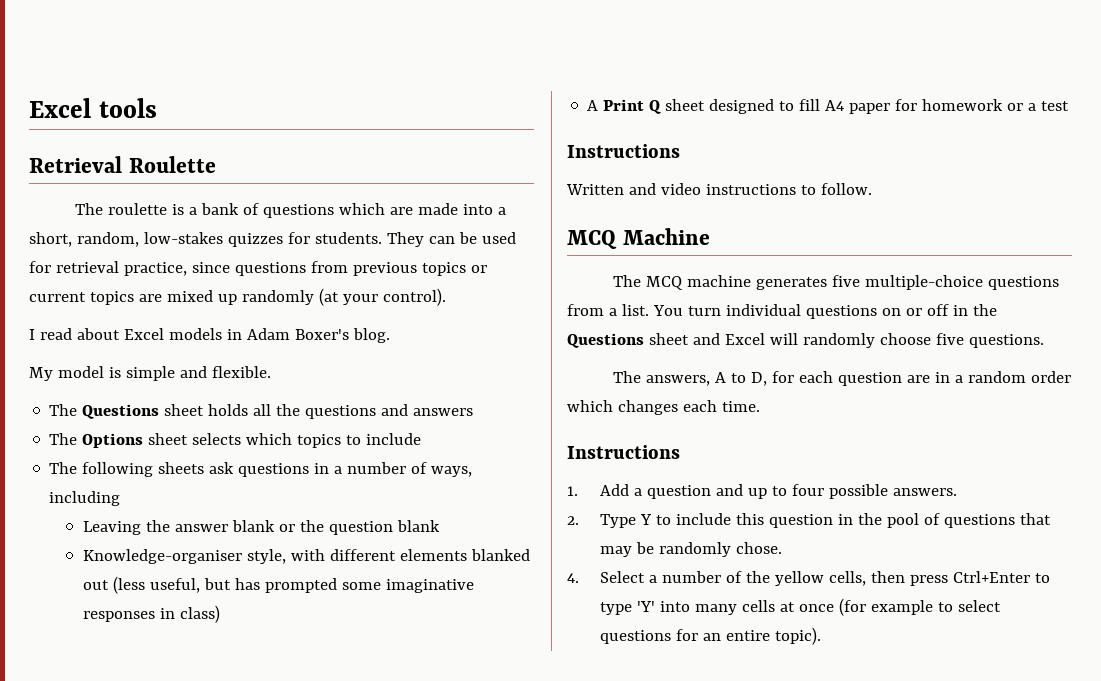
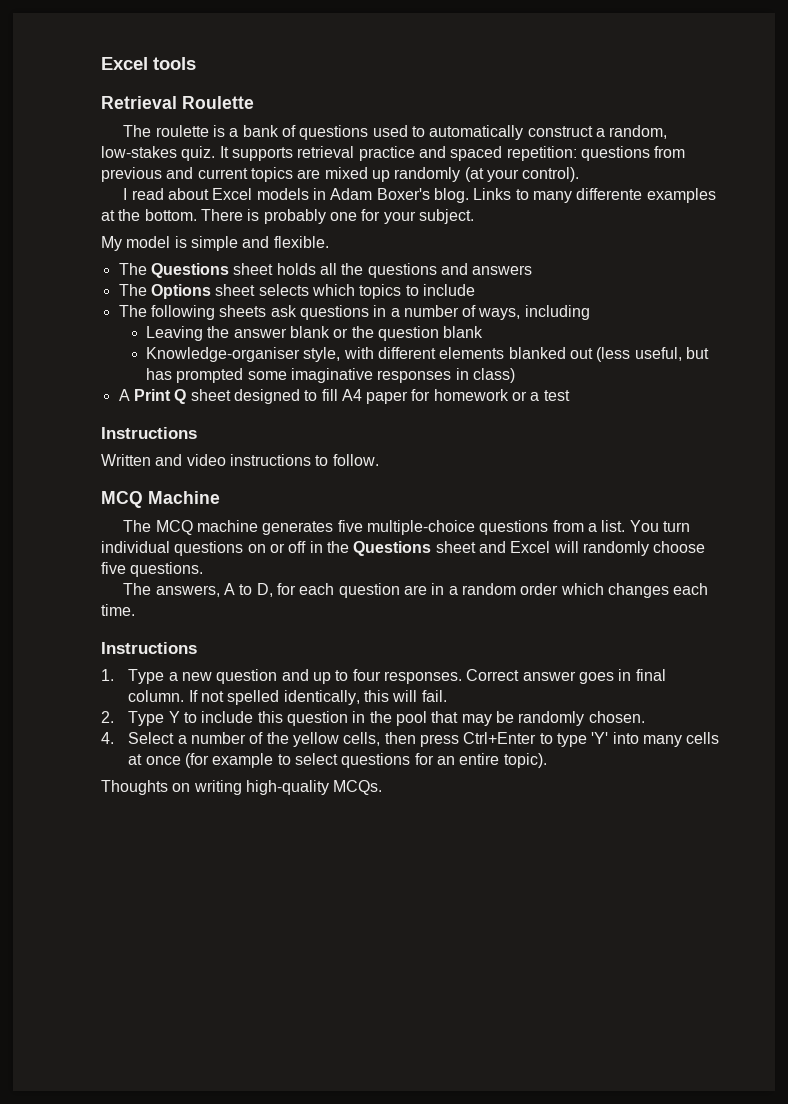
[339,203,507,215] [29,232,516,247] [29,261,230,276] which are made into a short, random, low-stakes quizzes for students. They can be used for retrieval practice, since -> [372,125,668,140] [101,146,577,161] used to automatically construct a random, low-stakes quiz. It supports retrieval practice and spaced repetition:
[421,262,487,276] topics or -> [166,167,194,179] and
(390, 335) none -> [473,188,716,203] [101,209,474,224] Links to many differente examples at the bottom. There is probably one for your subject.
[600,484,643,496] Add a -> [128,669,213,684] Type a new
[829,484,958,499] possible answers. -> [383,669,666,684] [128,690,447,705] responses. Correct answer goes in final column. If not spelled identically, this will fail.
[924,513,1016,528] of questions -> (427, 718) none
[736,542,783,554] chose. -> [588,711,645,723] chosen.
(822, 636) none -> [101,780,383,795] // Thoughts on writing high-quality MCQs.

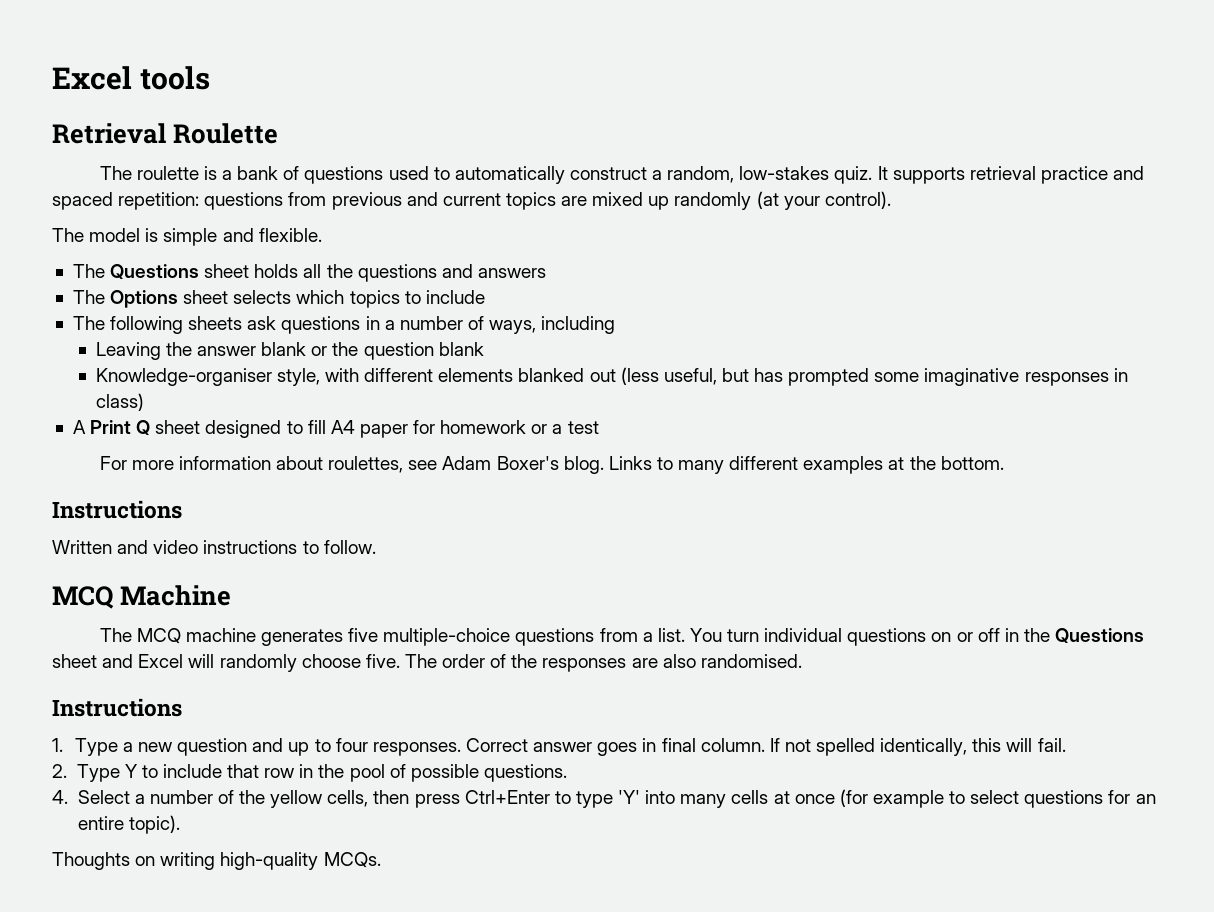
[123,188,716,203] [101,209,474,224] [101,236,122,251] I read about Excel models in Adam Boxer's blog. Links to many differente examples at the bottom. There is probably one for your subject. // My -> [52,228,84,242] The
(570, 395) none -> [99,456,1004,474] // For more information about roulettes, see Adam Boxer's blog. Links to many different examples at the bottom.
[101,562,204,577] [123,583,709,598] [101,604,135,616] five questions. // The answers, A to D, for each question are in a random order which changes each time. -> [365,654,802,672] five. The order of the responses are also randomised.
[257,711,349,726] this question -> [227,764,295,778] that row
[431,711,645,726] that may be randomly chosen. -> [389,764,567,782] of possible questions.

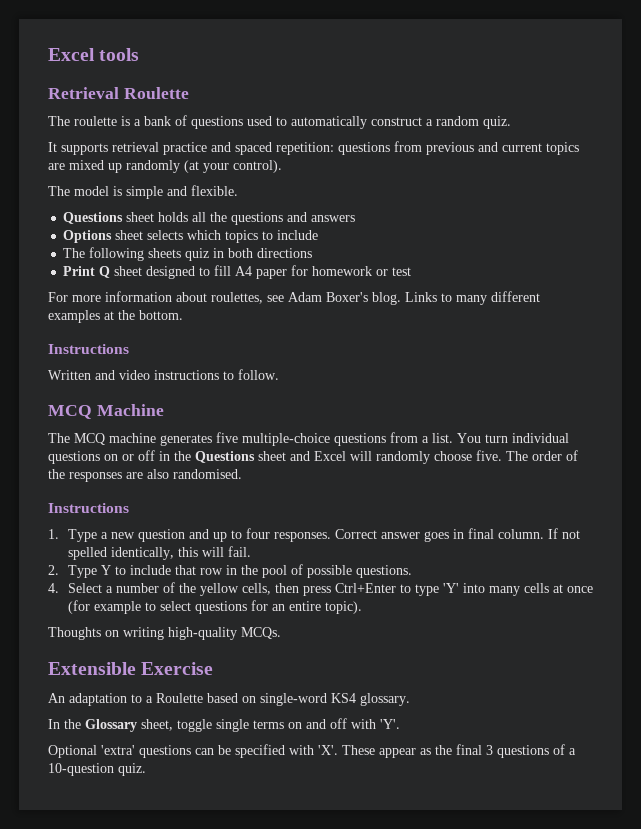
[667,166,873,184] random, low-stakes quiz. -> [436,116,511,129] random quiz. //
[72,264,105,278] The -> (238, 190) none
[72,290,105,304] The -> (356, 218) none
[247,316,616,334] [95,342,484,360] [95,367,1128,386] [95,393,144,411] [72,420,86,434] ask questions in a number of ways, including // Leaving the answer blank or the question blank // Knowledge-organiser style, with different elements blanked out (less useful, but has prompted some imaginative responses in class) // A -> [185,248,313,261] quiz in both directions //
[552,424,563,434] a -> (389, 272) none
(381, 860) none -> [48,662,214,675] [48,693,410,706] [48,718,400,732] [48,744,576,758] [48,763,146,776] // Extensible Exercise // An adaptation to a Roulette based on single-word KS4 glossary. // In the Glossary sheet, toggle single terms on and off with 'Y'. // Optional 'extra' questions can be specified with 'X'. These appear as the final 3 questions of a 10-question quiz.

